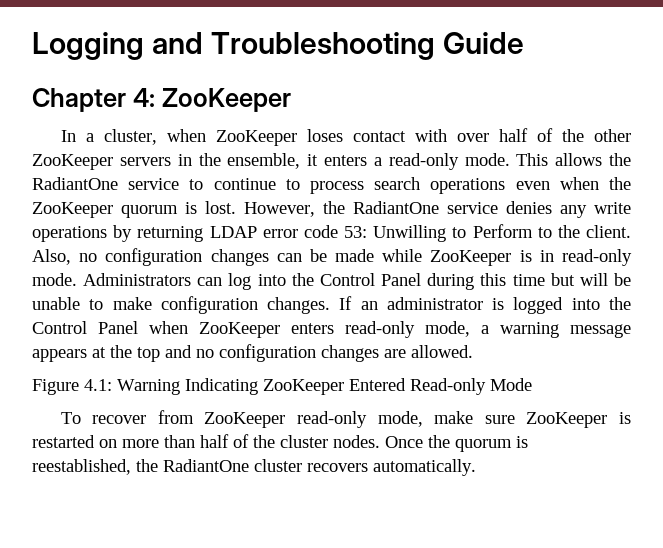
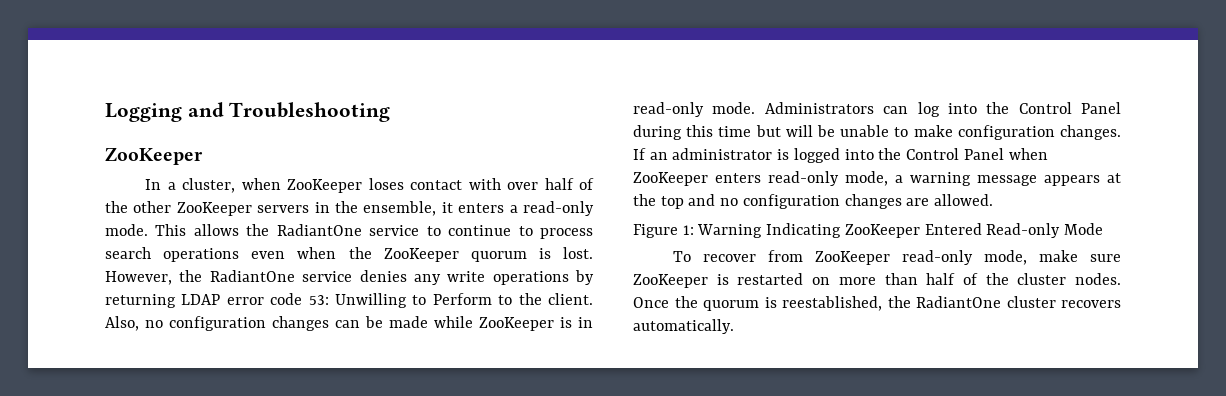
[443,32,525,54] [32,88,155,112] Guide // Chapter 4: -> (391, 112) //
[84,379,112,391] 4.1: -> [682,225,694,235] 1:

